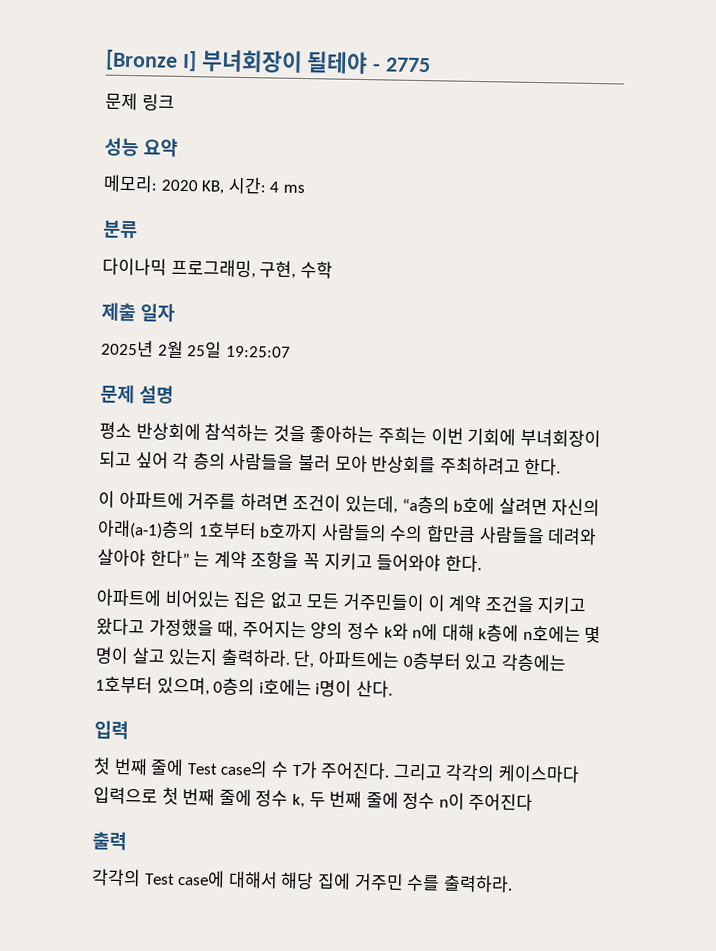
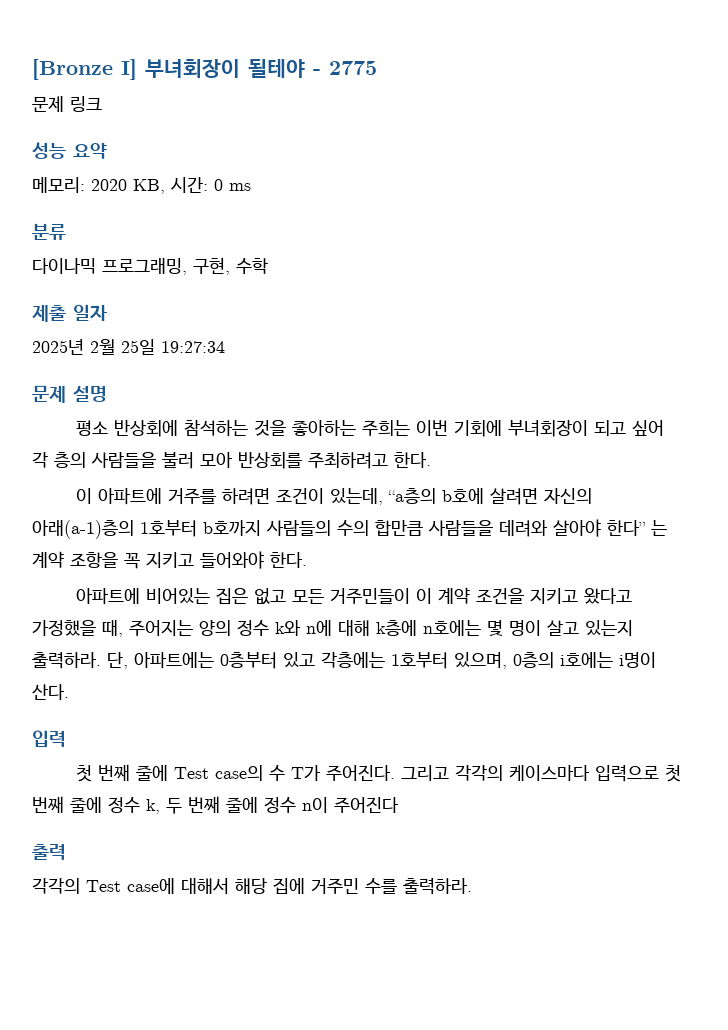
[269,181,281,193] 4 -> [214,179,223,191] 0
[225,345,291,358] 19:25:07 -> [161,341,225,353] 19:27:34

